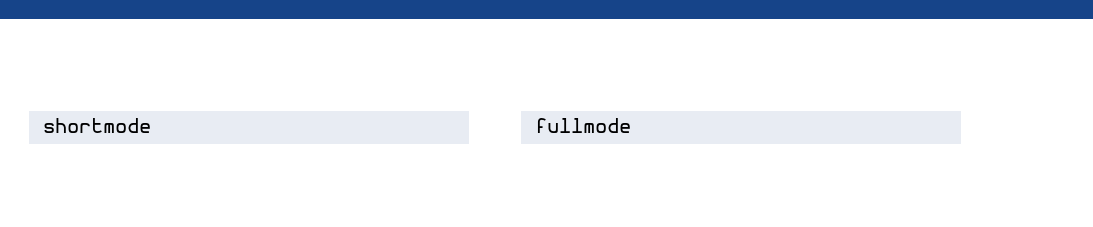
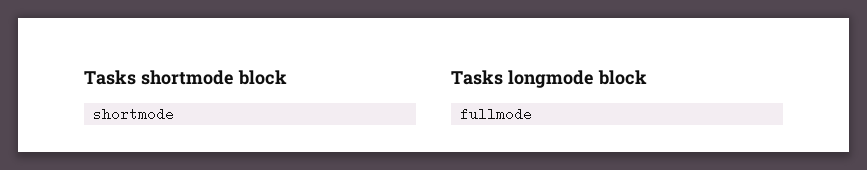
[43,118,152,133] shortmode -> [84,70,287,85] [92,107,174,121] [451,70,647,88] Tasks shortmode block // shortmode // Tasks longmode block

